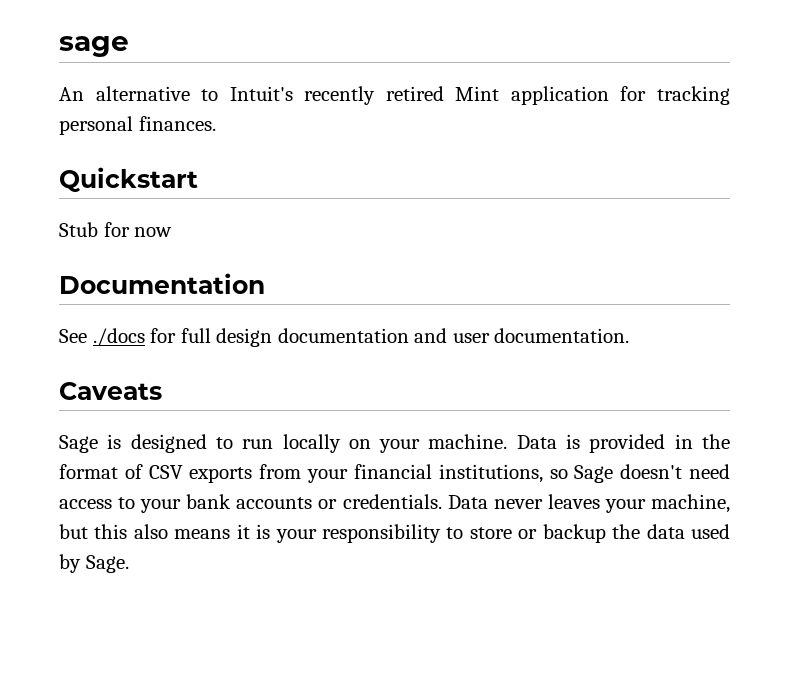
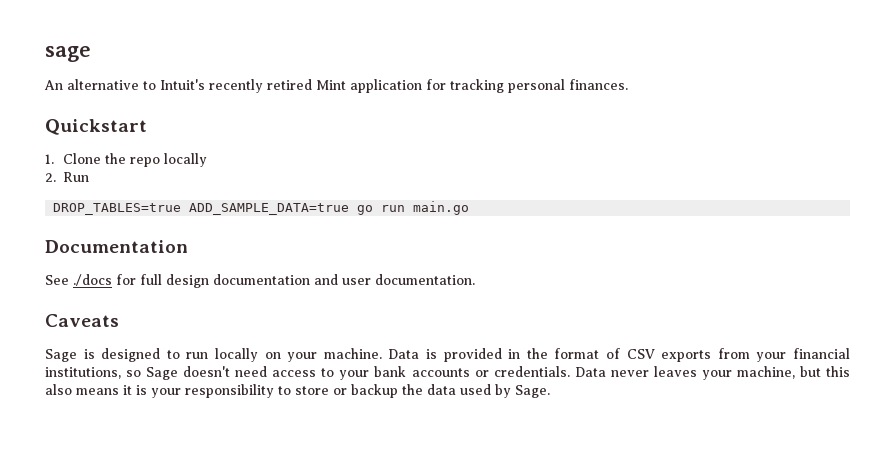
[59,222,173,237] Stub for now -> [45,153,207,167] [45,172,89,182] [53,201,470,215] 1. Clone the repo locally // 2. Run // DROP_TABLES=true ADD_SAMPLE_DATA=true go run main.go

